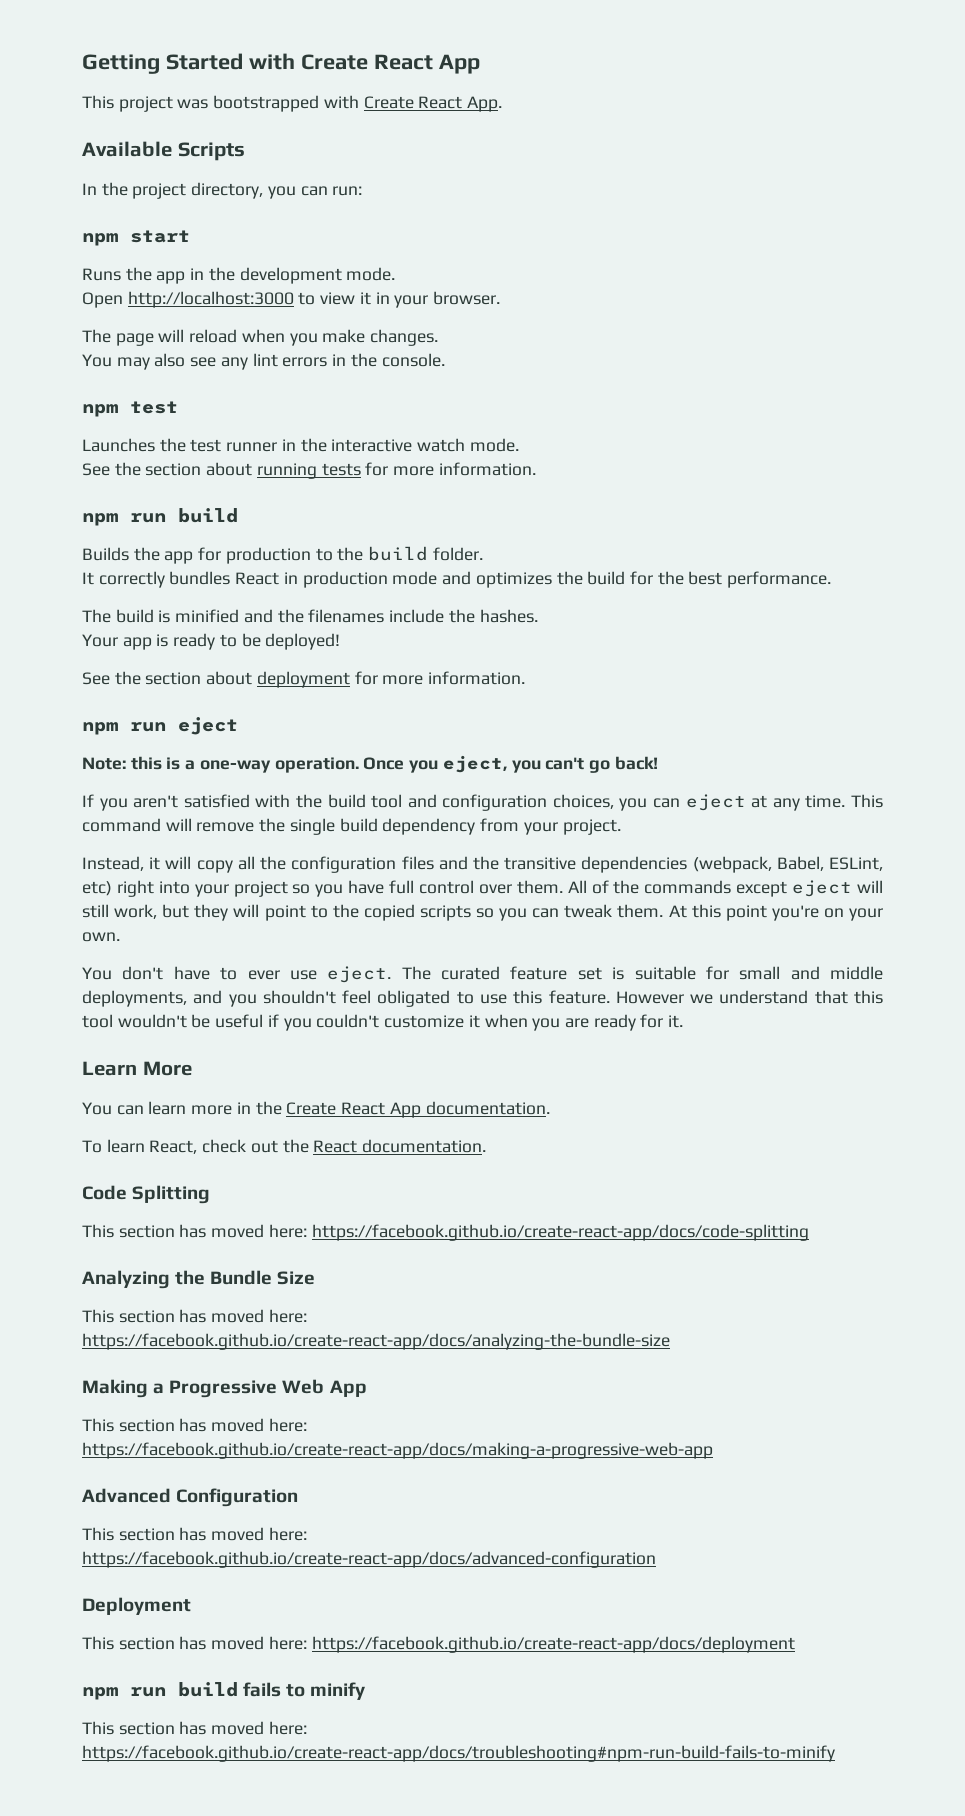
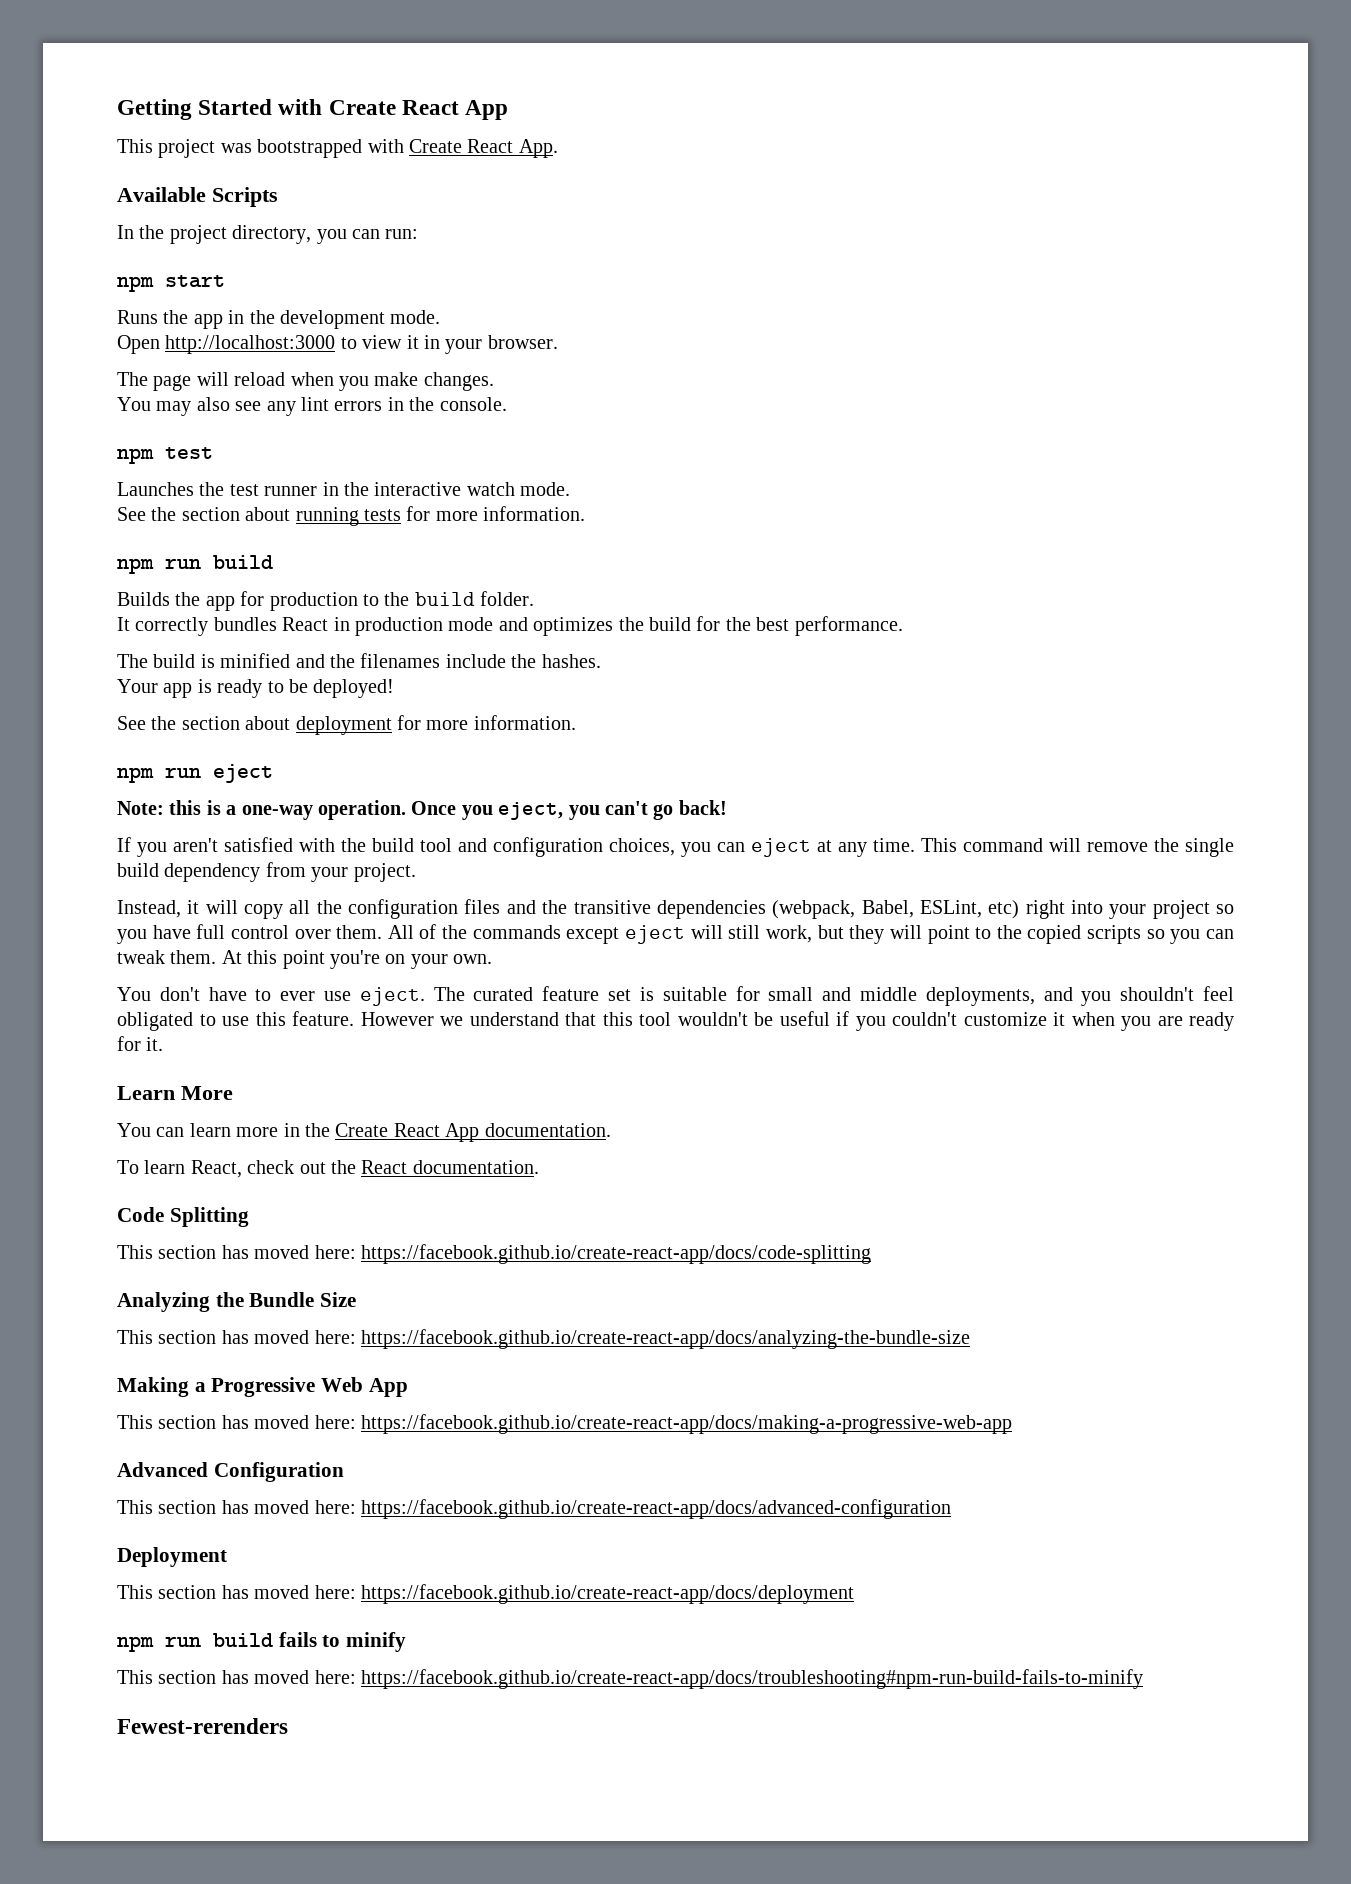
(835, 1753) none -> [117,1718,288,1734] // Fewest-rerenders

